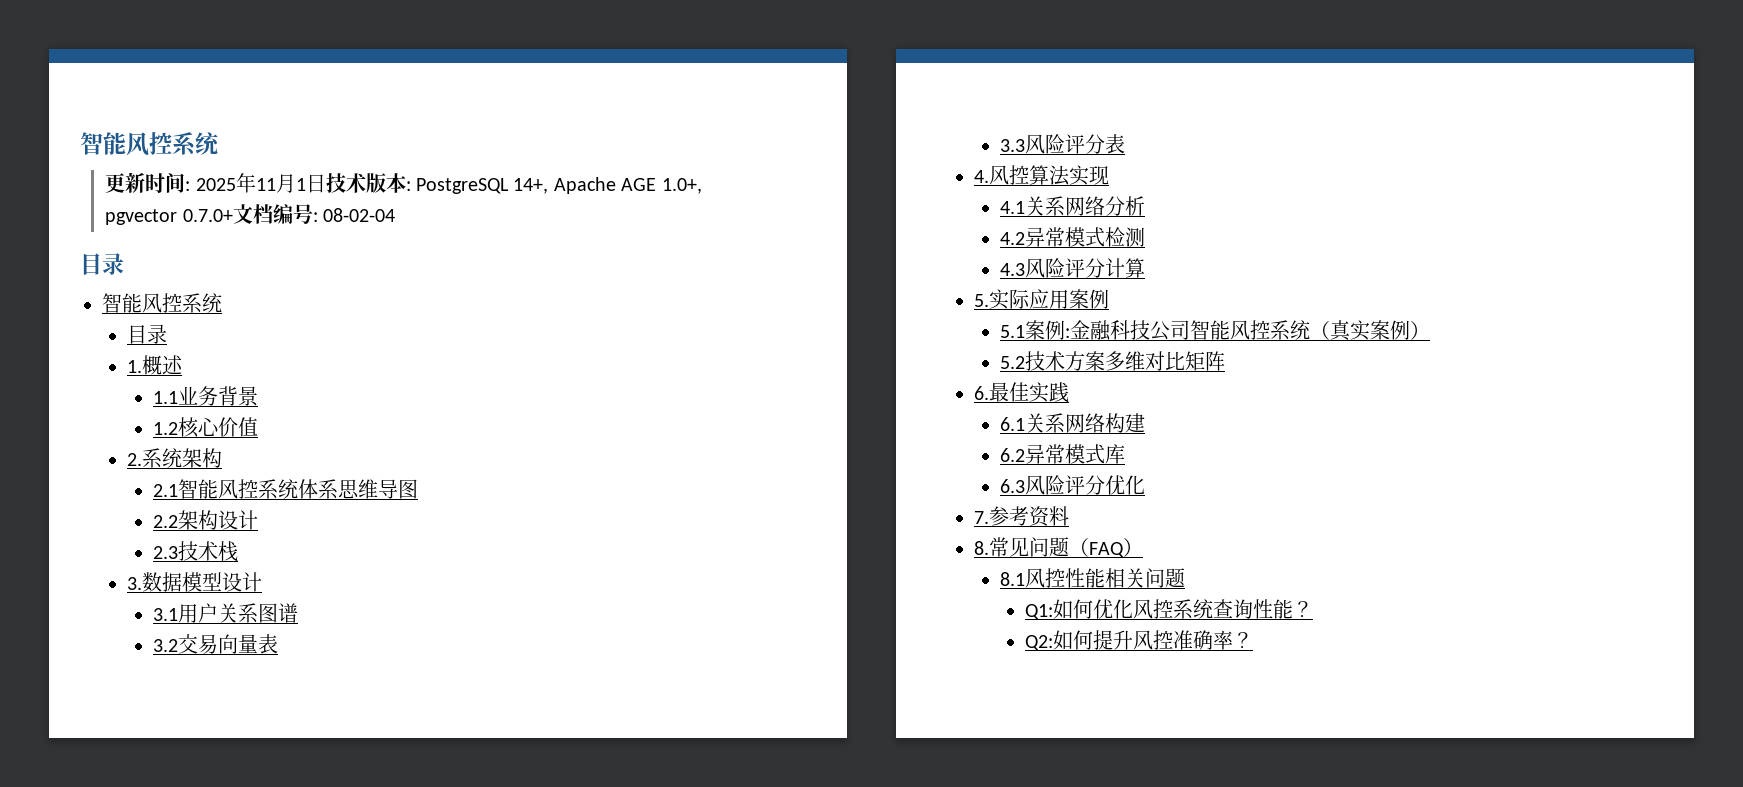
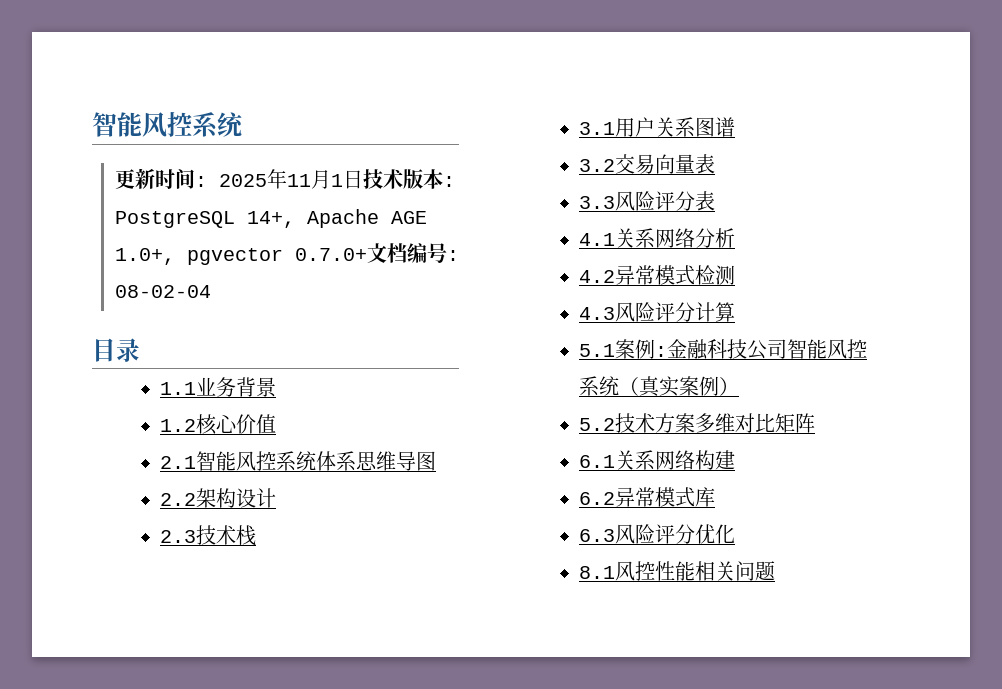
[102,293,222,313] [127,324,168,344] [127,355,184,375] // 智能风控系统 // 目录 // 1.概述 -> (140, 350) none
[127,448,223,468] // 2.系统架构 -> (276, 424) none
[127,572,263,592] // 3.数据模型设计 -> (256, 535) none
[974,165,1110,186] // 4.风控算法实现 -> (715, 201) none
[974,289,1110,310] // 5.实际应用案例 -> (735, 312) none
[974,382,1070,403] // 6.最佳实践 -> (815, 423) none
[974,506,1070,527] [974,537,1144,558] // 7.参考资料 // 8.常见问题（FAQ） -> (735, 534) none
[1024,599,1313,620] [1024,630,1253,651] // Q1:如何优化风控系统查询性能？ // Q2:如何提升风控准确率？ -> (775, 571) none

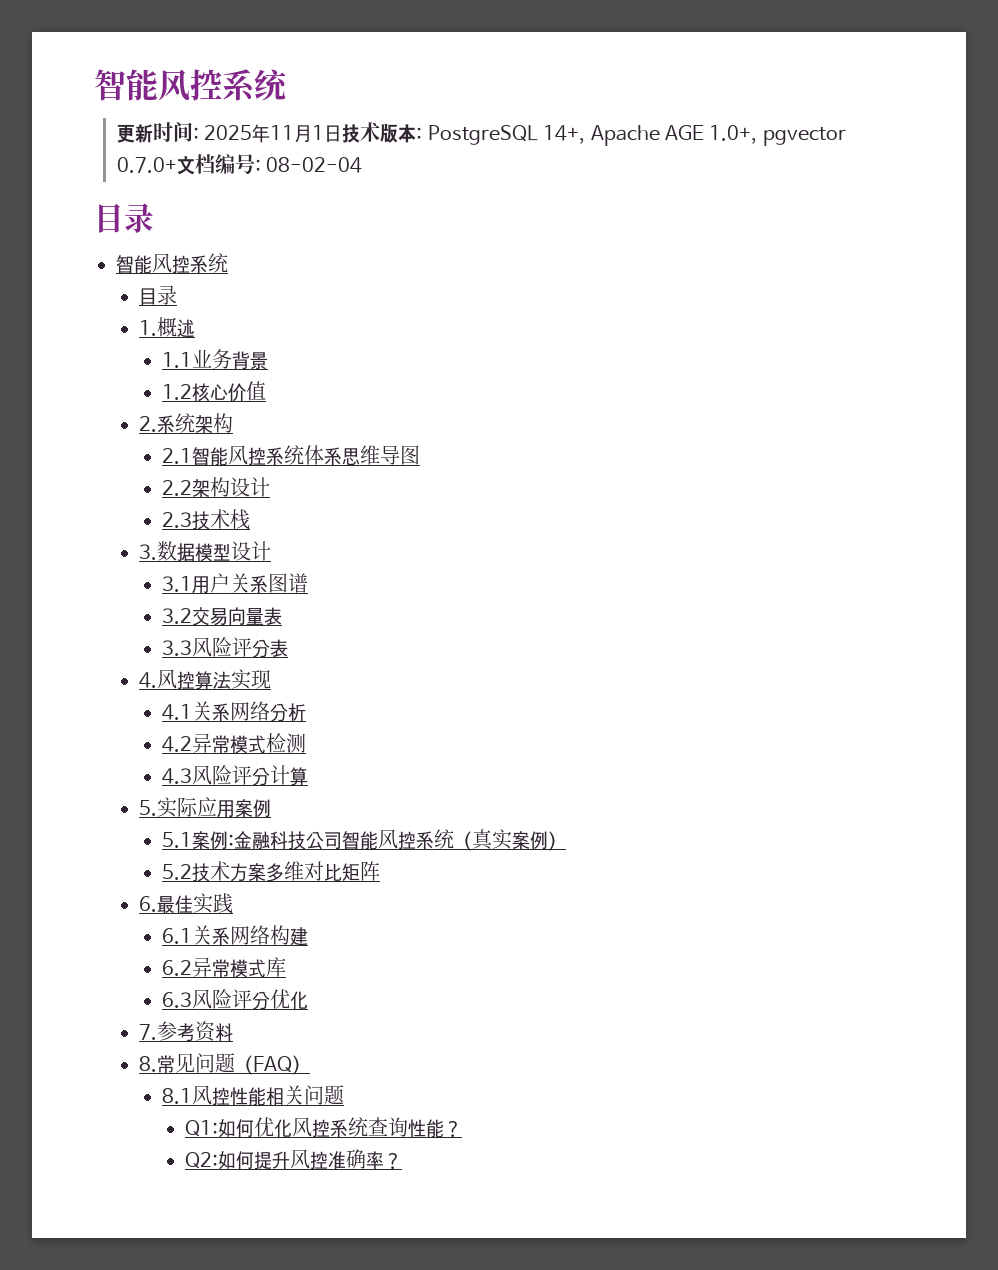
(140, 350) none -> [116,253,228,274] [139,285,178,305] [139,317,196,337] // 智能风控系统 // 目录 // 1.概述
(276, 424) none -> [139,413,234,434] // 2.系统架构
(256, 535) none -> [139,541,272,562] // 3.数据模型设计
(715, 201) none -> [139,669,272,690] // 4.风控算法实现
(735, 312) none -> [139,797,272,818] // 5.实际应用案例
(815, 423) none -> [139,893,234,914] // 6.最佳实践
(735, 534) none -> [139,1021,234,1042] [139,1053,311,1075] // 7.参考资料 // 8.常见问题（FAQ）
(775, 571) none -> [185,1117,463,1138] [185,1149,403,1170] // Q1:如何优化风控系统查询性能？ // Q2:如何提升风控准确率？

